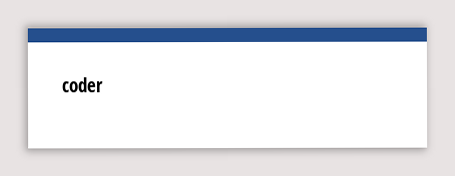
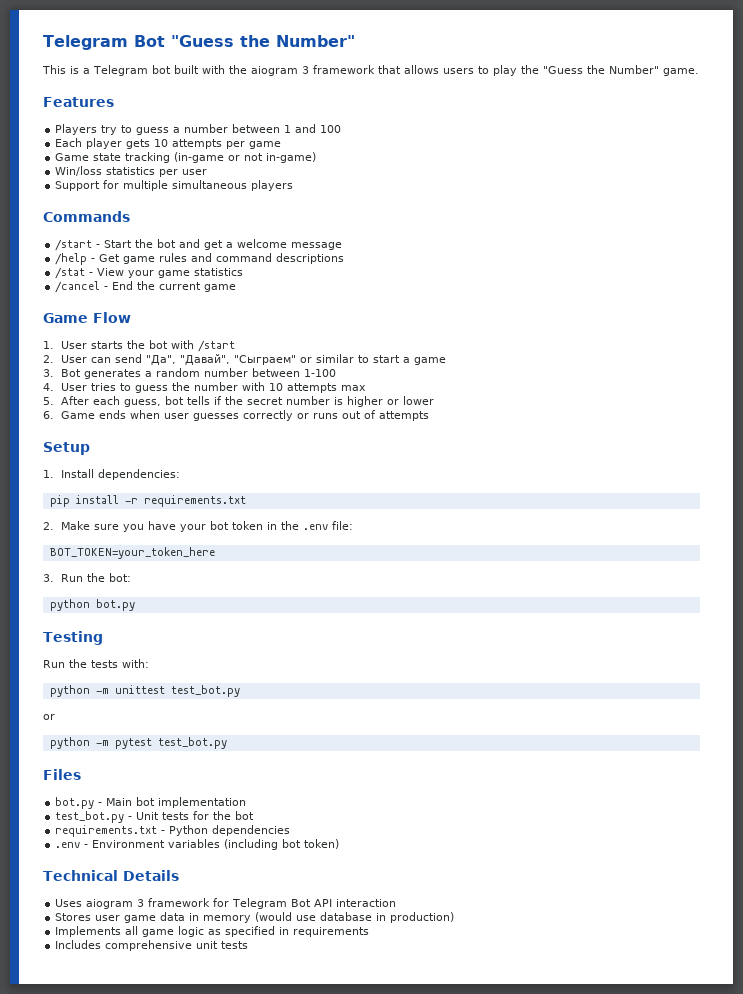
[61,77,104,93] coder -> [43,35,355,50] [42,65,699,76] [43,97,114,107] [55,124,342,135] [55,138,282,149] [55,152,317,163] [55,166,208,177] [55,180,294,191] [43,211,130,222] [55,239,343,251] [55,253,345,265] [55,267,244,279] [55,281,237,293] [43,312,131,323] [43,340,235,352] [43,354,446,365] [43,368,336,379] [43,382,366,393] [43,396,434,407] [43,410,429,421] [43,442,90,455] [43,469,180,480] [49,495,246,507] [43,521,353,532] [49,547,215,559] [43,573,131,582] [49,599,135,611] [43,631,103,645] [43,659,149,668] [49,685,240,697] [43,714,55,720] [49,737,227,749] [43,769,81,780] [55,797,247,809] [55,811,255,823] [55,825,291,837] [55,839,340,850] [43,870,179,881] [55,898,397,909] [55,912,455,923] [55,926,370,937] [55,940,249,951] Telegram Bot "Guess the Number" // This is a Telegram bot built with the aiogram 3 framework that allows users to play the "Guess the Number" game. // Features // Players try to guess a number between 1 and 100 // Each player gets 10 attempts per game // Game state tracking (in-game or not in-game) // Win/loss statistics per user // Support for multiple simultaneous players // Commands // /start - Start the bot and get a welcome message // /help - Get game rules and command descriptions // /stat - View your game statistics // /cancel - End the current game // Game Flow // 1. User starts the bot with /start // 2. User can send "Да", "Давай", "Сыграем" or similar to start a game // 3. Bot generates a random number between 1-100 // 4. User tries to guess the number with 10 attempts max // 5. After each guess, bot tells if the secret number is higher or lower // 6. Game ends when user guesses correctly or runs out of attempts // Setup // 1. Install dependencies: // pip install -r requirements.txt // 2. Make sure you have your bot token in the .env file: // BOT_TOKEN=your_token_here // 3. Run the bot: // python bot.py // Testing // Run the tests with: // python -m unittest test_bot.py // or // python -m pytest test_bot.py // Files // bot.py - Main bot implementation // test_bot.py - Unit tests for the bot // requirements.txt - Python dependencies // .env - Environment variables (including bot token) // Technical Details // Uses aiogram 3 framework for Telegram Bot API interaction // Stores user game data in memory (would use database in production) // Implements all game logic as specified in requirements // Includes comprehensive unit tests

